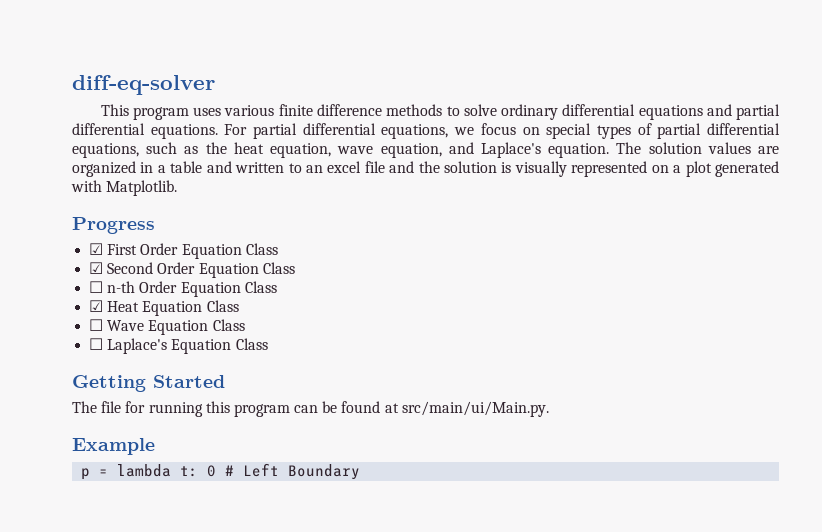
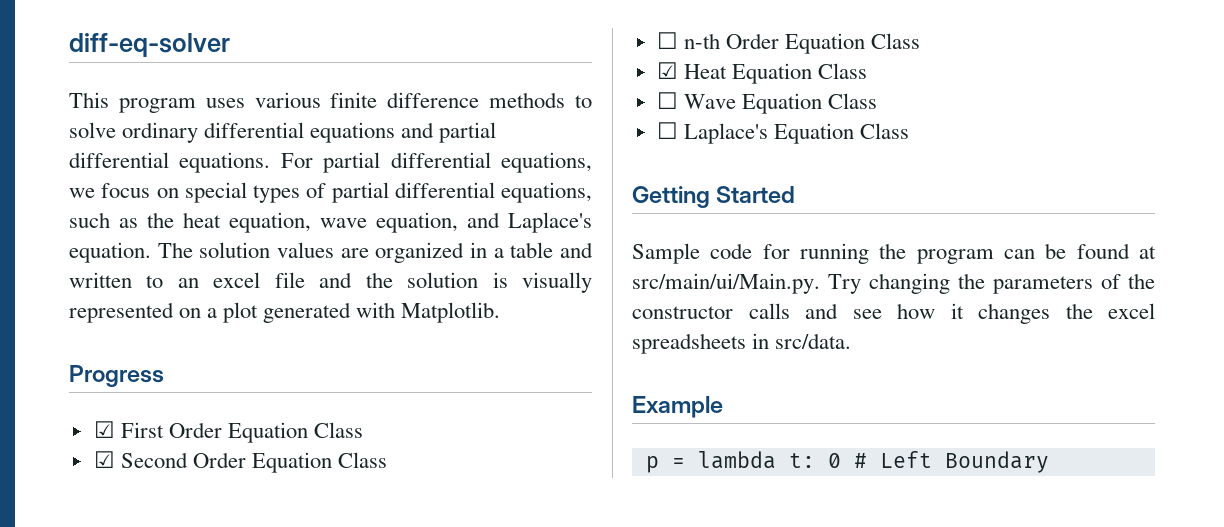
[72,401,122,413] The file -> [632,243,753,264] Sample code
[205,401,230,413] this -> [879,243,907,259] the
(549, 409) none -> [828,273,1155,294] [632,303,1155,324] [632,333,852,354] Try changing the parameters of the constructor calls and see how it changes the excel spreadsheets in src/data.

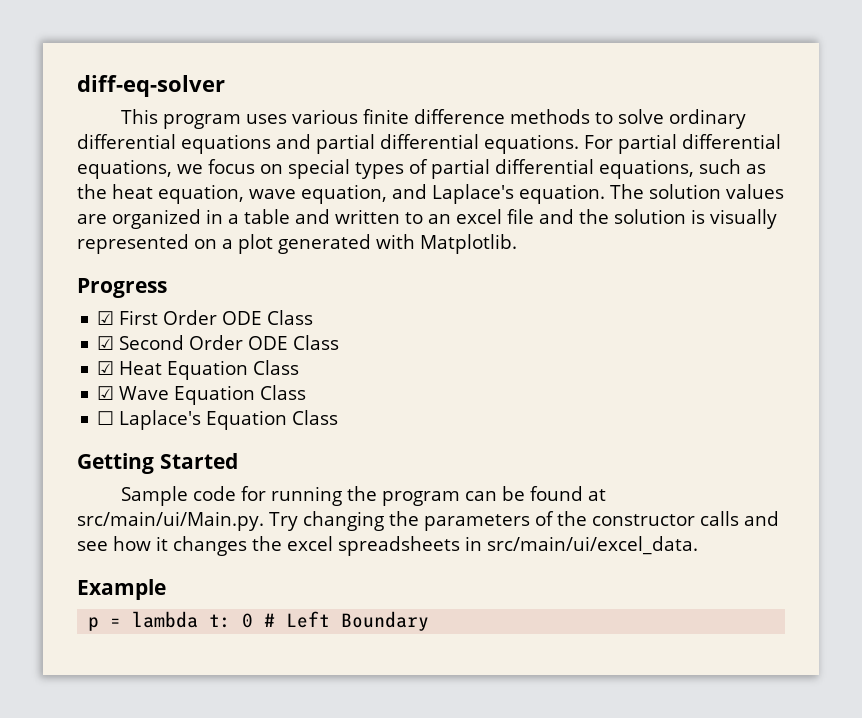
[227,422,308,443] Equation -> [222,311,263,325] ODE
[251,452,388,473] [656,32,865,54] Equation Class // ☐ n-th Order Equation -> [248,336,289,350] ODE
[656,92,678,109] ☐ -> [97,386,115,400] ☑
[775,333,852,349] src/data. -> [487,536,698,555] src/main/ui/excel_data.

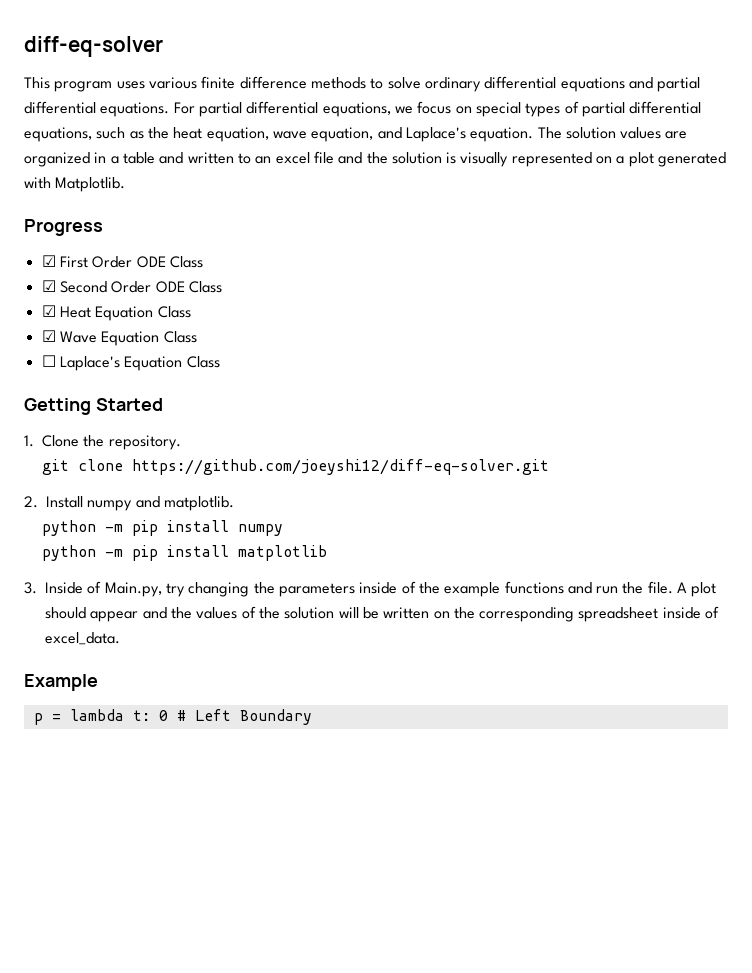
[121,486,607,506] [77,511,298,531] Sample code for running the program can be found at src/main/ui/Main.py. Try -> [24,435,181,450] [41,459,549,475] [24,496,234,511] [41,520,283,536] [41,545,327,561] [24,581,185,597] 1. Clone the repository. // git clone https://github.com/joeyshi12/diff-eq-solver.git // 2. Install numpy and matplotlib. // python -m pip install numpy // python -m pip install matplotlib // 3. Inside of Main.py, try
[534,511,779,526] [77,536,698,556] of the constructor calls and see how it changes the excel spreadsheets in src/main/ui/excel_data. -> [359,581,717,597] [45,606,720,622] [45,632,120,645] inside of the example functions and run the file. A plot should appear and the values of the solution will be written on the corresponding spreadsheet inside of excel_data.

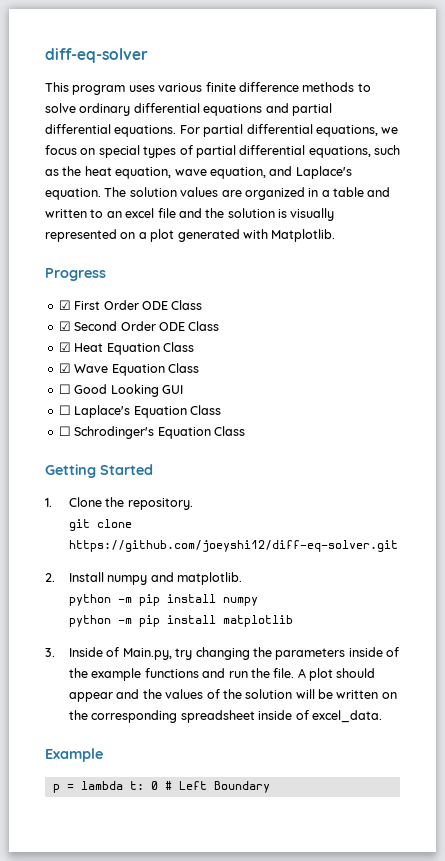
(197, 337) none -> [58,384,183,397] // ☐ Good Looking GUI
(220, 362) none -> [58,426,245,439] // ☐ Schrodinger's Equation Class

